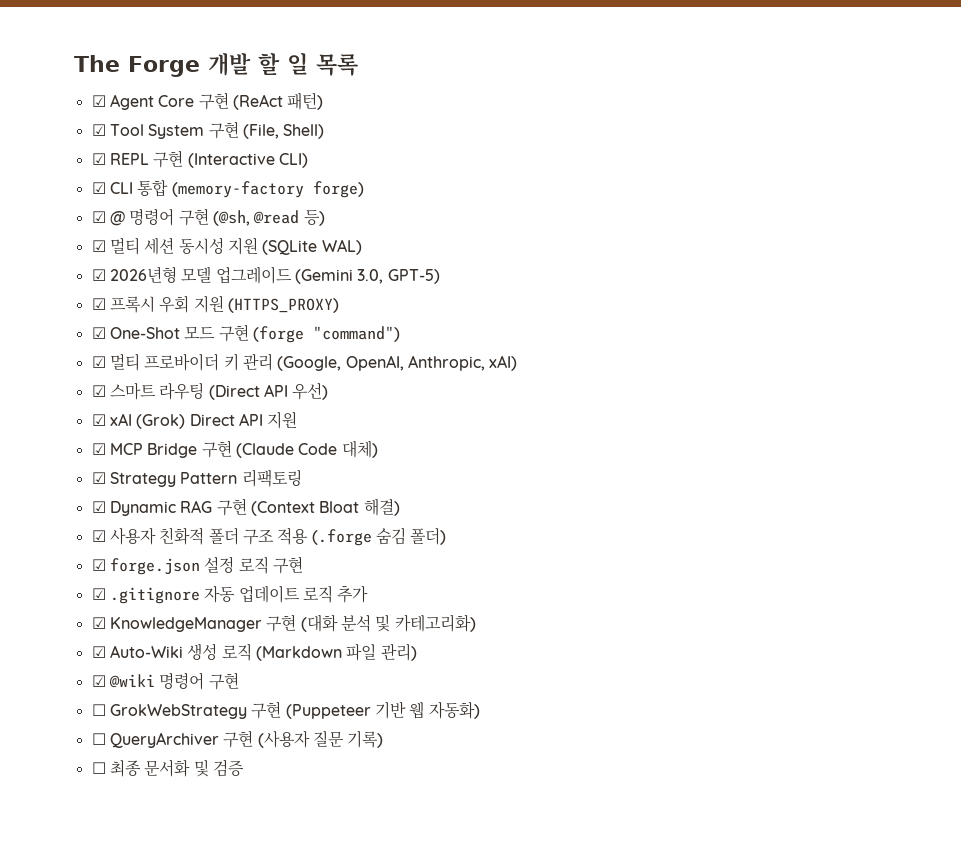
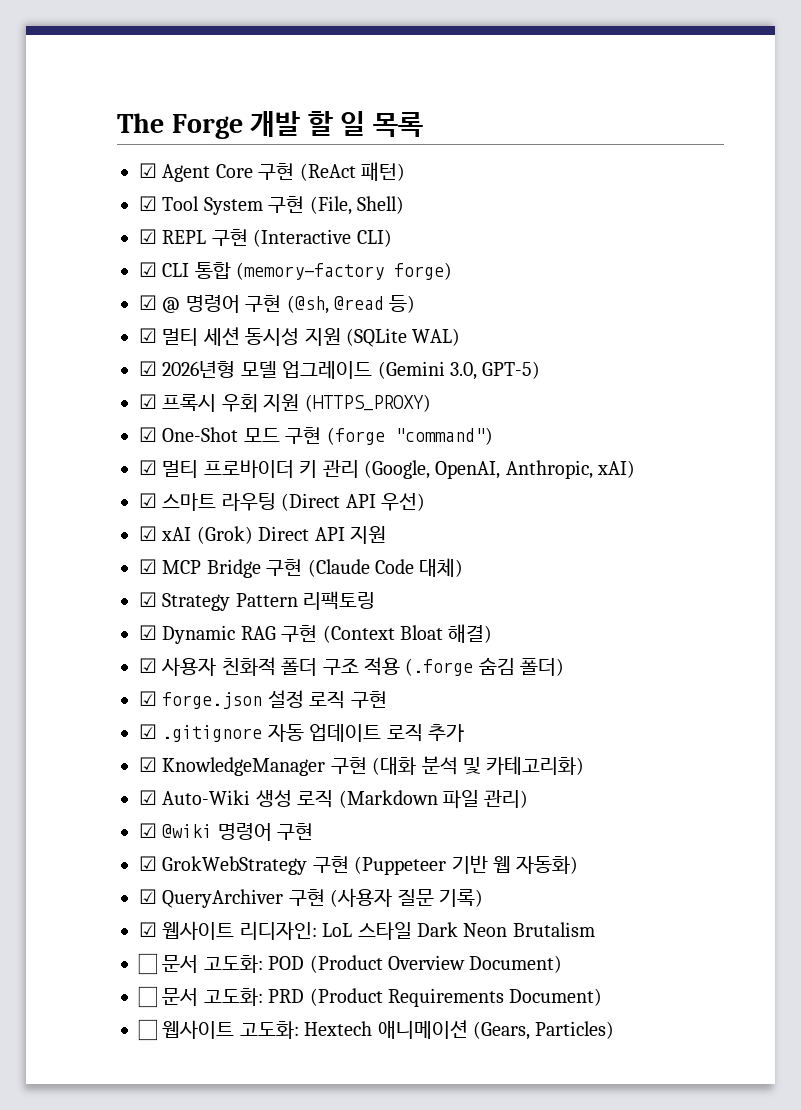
[91,704,106,716] ☐ -> [139,856,157,871] ☑
[91,733,106,745] ☐ -> [139,889,157,904] ☑
[91,759,244,777] ☐ 최종 문서화 및 검증 -> [139,921,595,940] [138,953,563,975] [138,986,603,1008] [138,1019,615,1041] ☑ 웹사이트 리디자인: LoL 스타일 Dark Neon Brutalism // ☐ 문서 고도화: POD (Product Overview Document) // ☐ 문서 고도화: PRD (Product Requirements Document) // ☐ 웹사이트 고도화: Hextech 애니메이션 (Gears, Particles)

